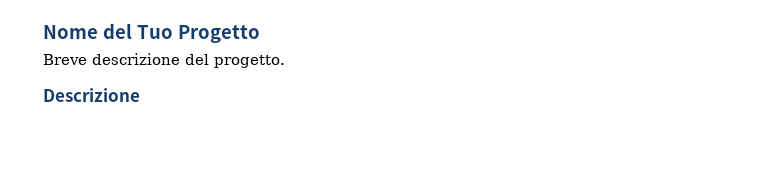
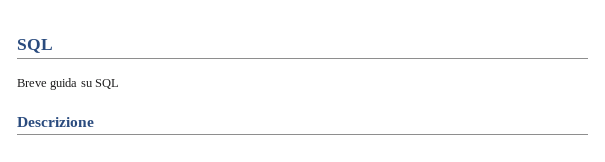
[43,23,260,43] [43,53,285,68] Nome del Tuo Progetto // Breve descrizione del progetto. -> [17,39,53,53] [17,78,120,90] SQL // Breve guida su SQL

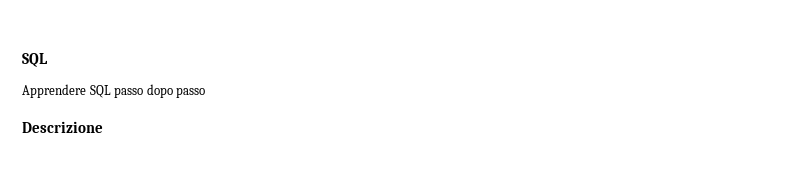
[17,39,53,53] [17,78,120,90] SQL // Breve guida su SQL -> [22,53,48,67] [22,84,206,98] SQL // Apprendere SQL passo dopo passo

